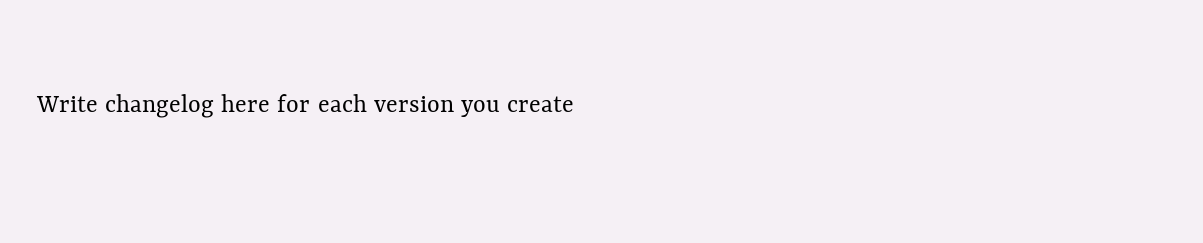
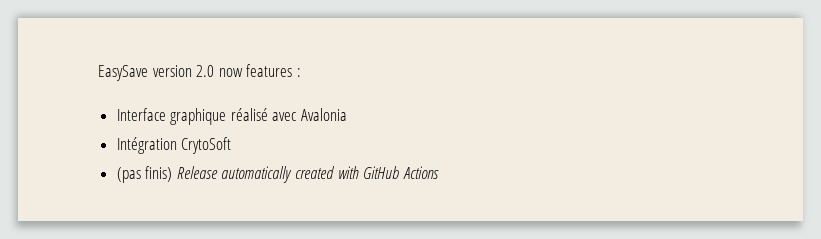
[36,94,575,118] Write changelog here for each version you create -> [98,64,301,81] [116,108,348,125] [116,137,232,154] [116,166,439,183] EasySave version 2.0 now features : // Interface graphique réalisé avec Avalonia // Intégration CrytoSoft // (pas finis) Release automatically created with GitHub Actions

